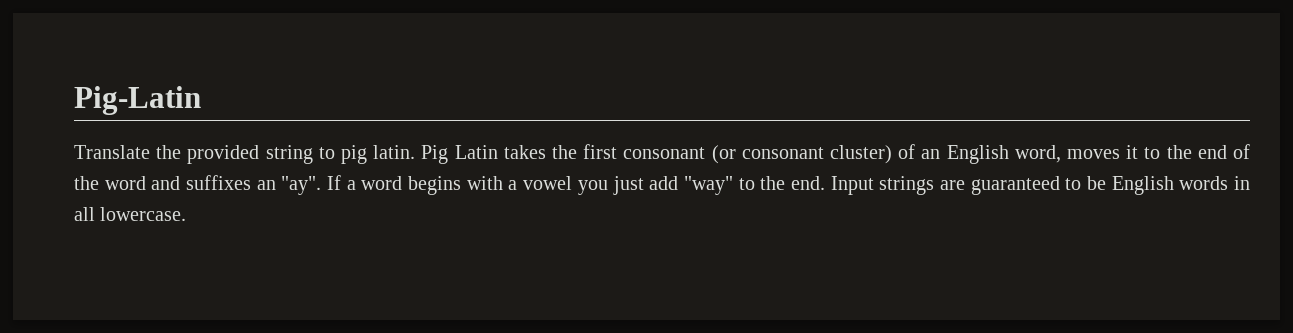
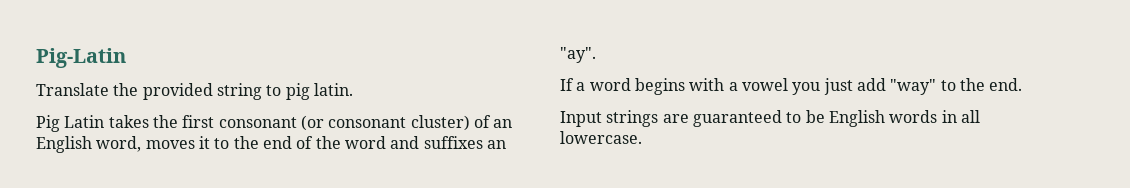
(416, 152) none -> (353, 89) //
(322, 185) none -> (596, 55) //
(825, 183) none -> (1023, 84) //

